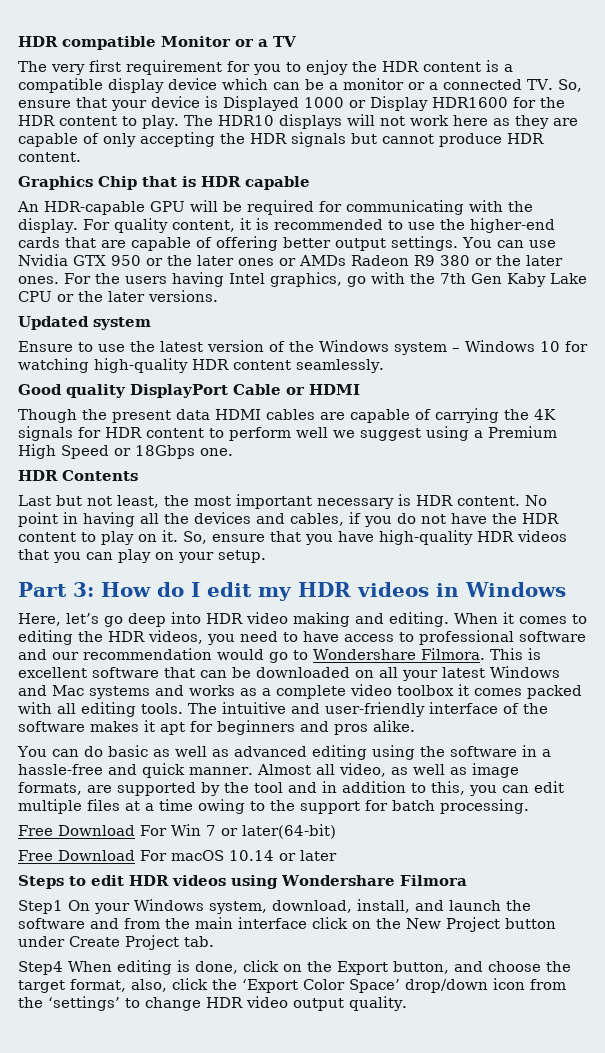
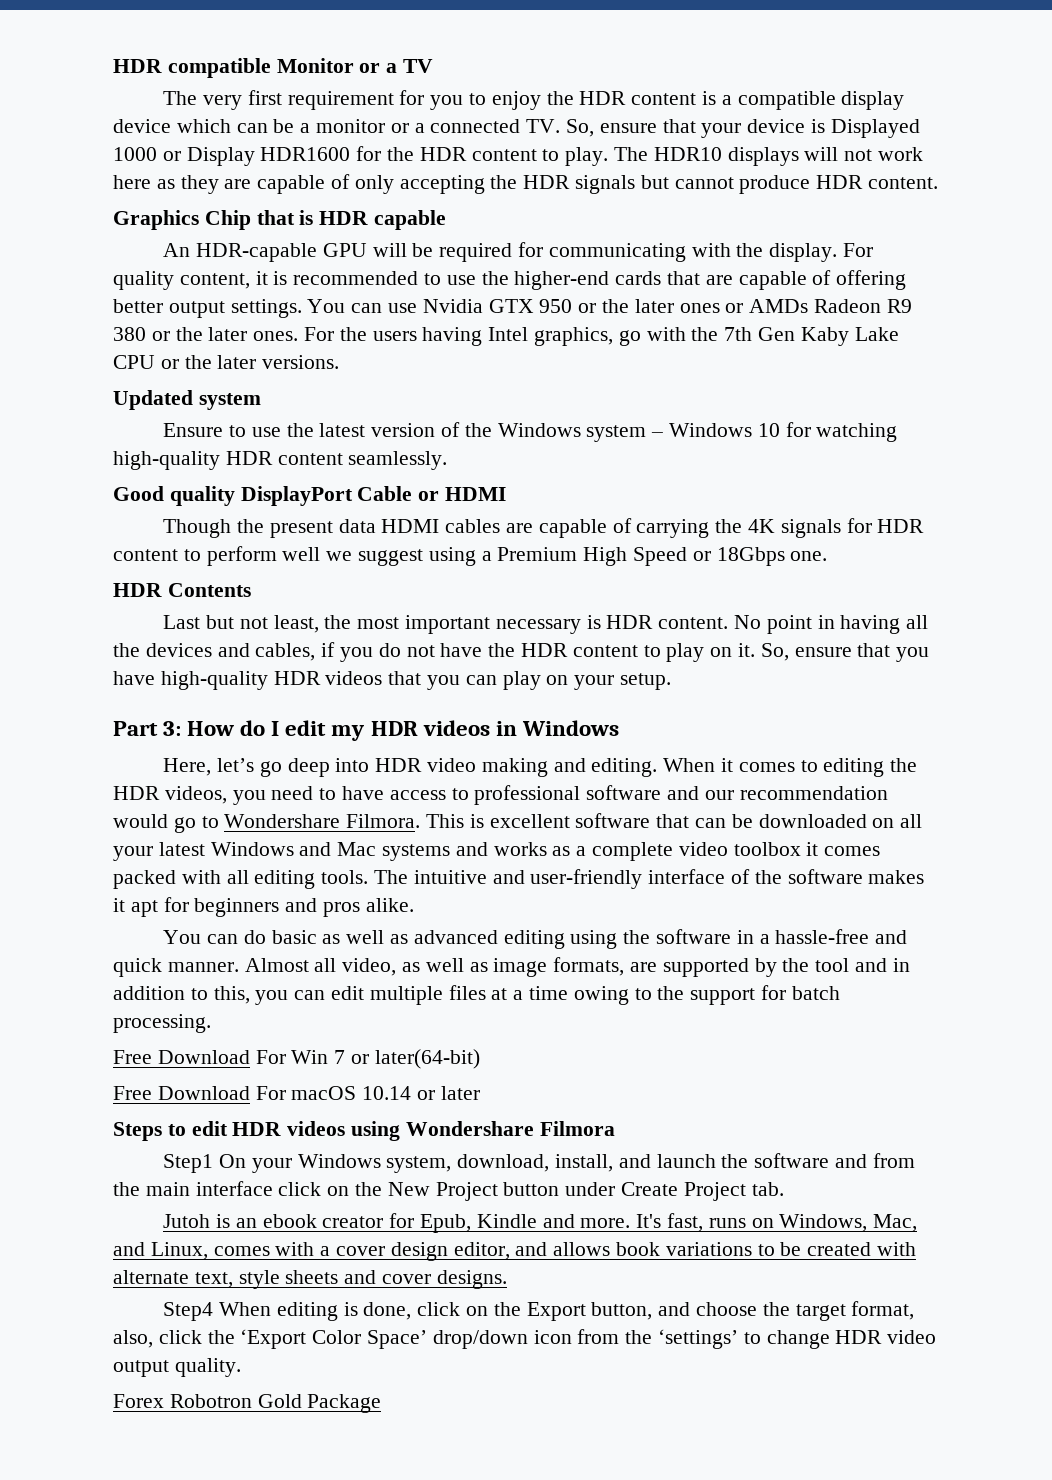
(214, 941) none -> [163,1213,918,1233] [113,1242,917,1261] [113,1270,507,1289] // Jutoh is an ebook creator for Epub, Kindle and more. It's fast, runs on Windows, Mac, and Linux, comes with a cover design editor, and allows book variations to be created with alternate text, style sheets and cover designs.
(407, 1003) none -> [113,1394,382,1413] // Forex Robotron Gold Package

